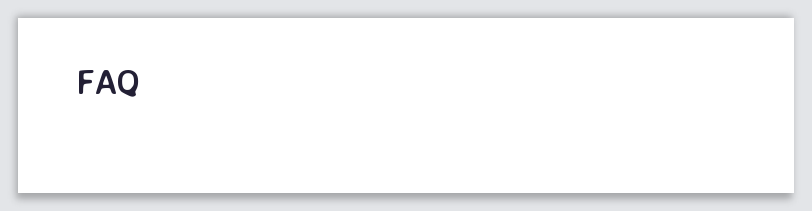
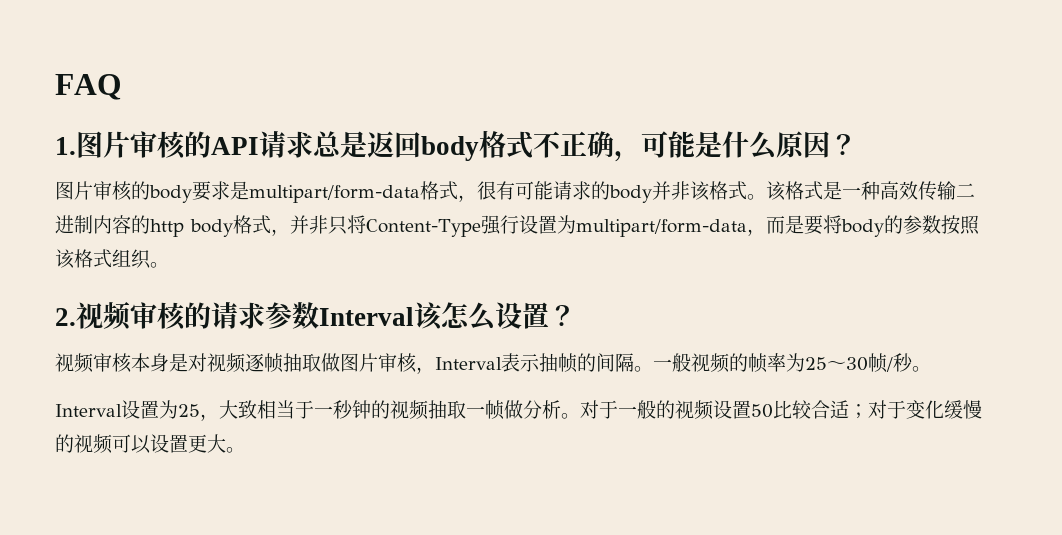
(140, 83) none -> [55,130,857,162] [55,181,975,203] [55,215,980,237] [55,249,169,269] [55,302,576,331] [55,353,931,374] [55,400,982,421] [55,434,245,454] // 1.图片审核的API请求总是返回body格式不正确，可能是什么原因？ // 图片审核的body要求是multipart/form-data格式，很有可能请求的body并非该格式。该格式是一种高效传输二进制内容的http body格式，并非只将Content-Type强行设置为multipart/form-data，而是要将body的参数按照该格式组织。 // 2.视频审核的请求参数Interval该怎么设置？ // 视频审核本身是对视频逐帧抽取做图片审核，Interval表示抽帧的间隔。一般视频的帧率为25～30帧/秒。 // Interval设置为25，大致相当于一秒钟的视频抽取一帧做分析。对于一般的视频设置50比较合适；对于变化缓慢的视频可以设置更大。

